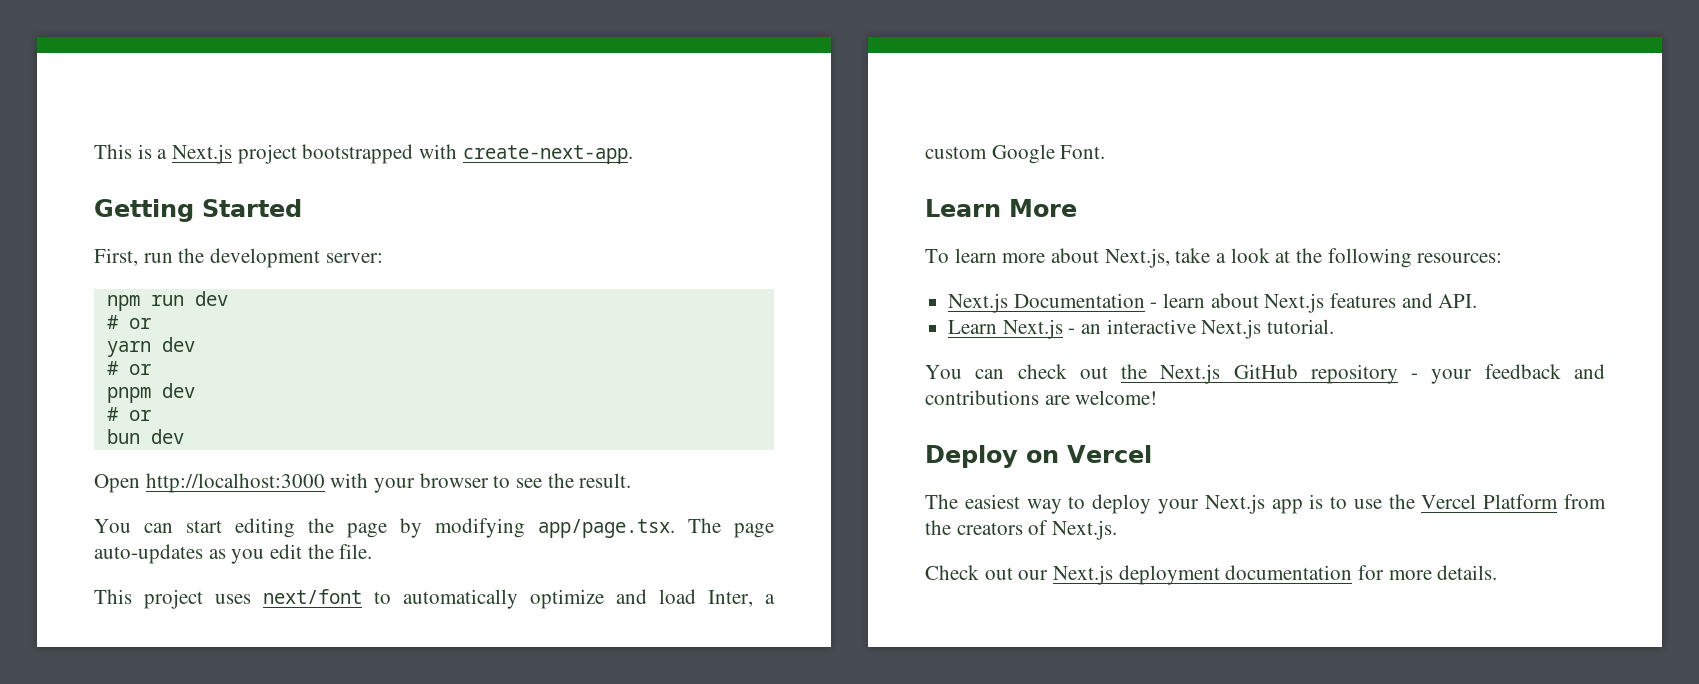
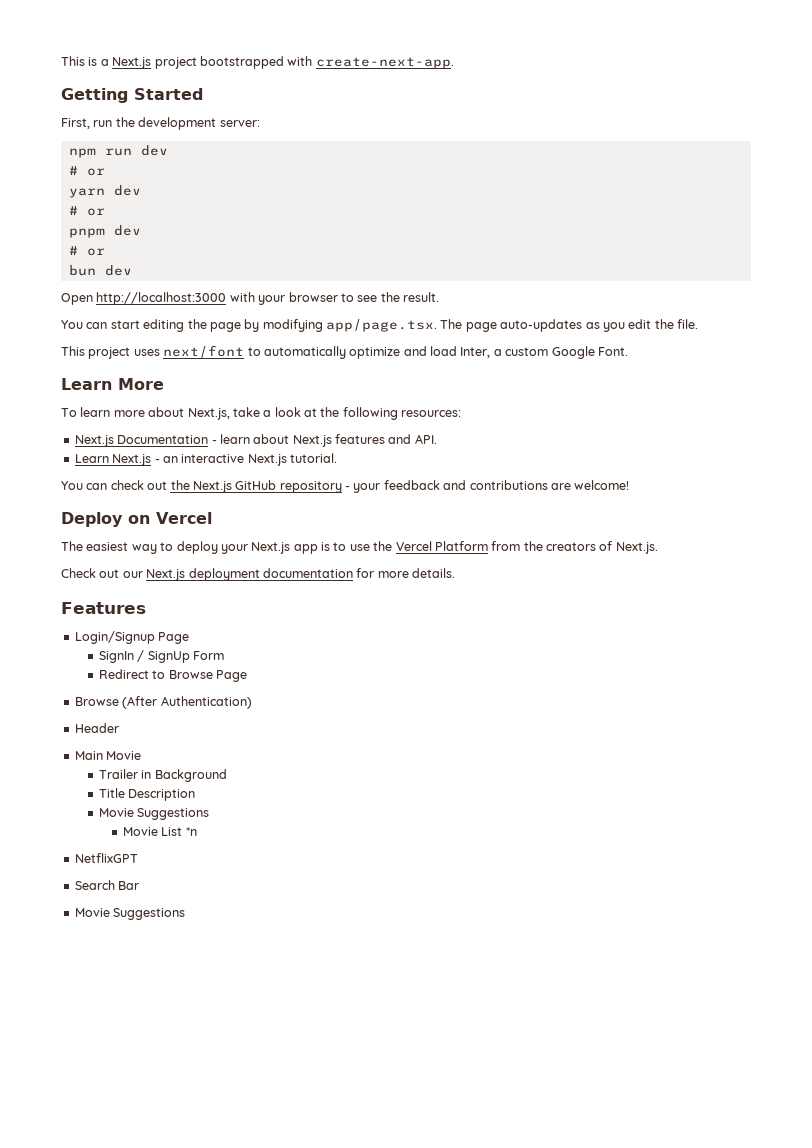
(1498, 572) none -> [61,602,146,614] [74,631,190,644] [98,650,224,663] [98,669,247,682] [74,696,252,709] [74,723,119,733] [74,751,142,760] [98,769,227,782] [98,788,196,801] [98,808,210,820] [122,827,197,836] [74,853,138,863] [74,880,140,890] [74,908,186,920] // Features // Login/Signup Page // SignIn / SignUp Form // Redirect to Browse Page // Browse (After Authentication) // Header // Main Movie // Trailer in Background // Title Description // Movie Suggestions // Movie List *n // NetflixGPT // Search Bar // Movie Suggestions

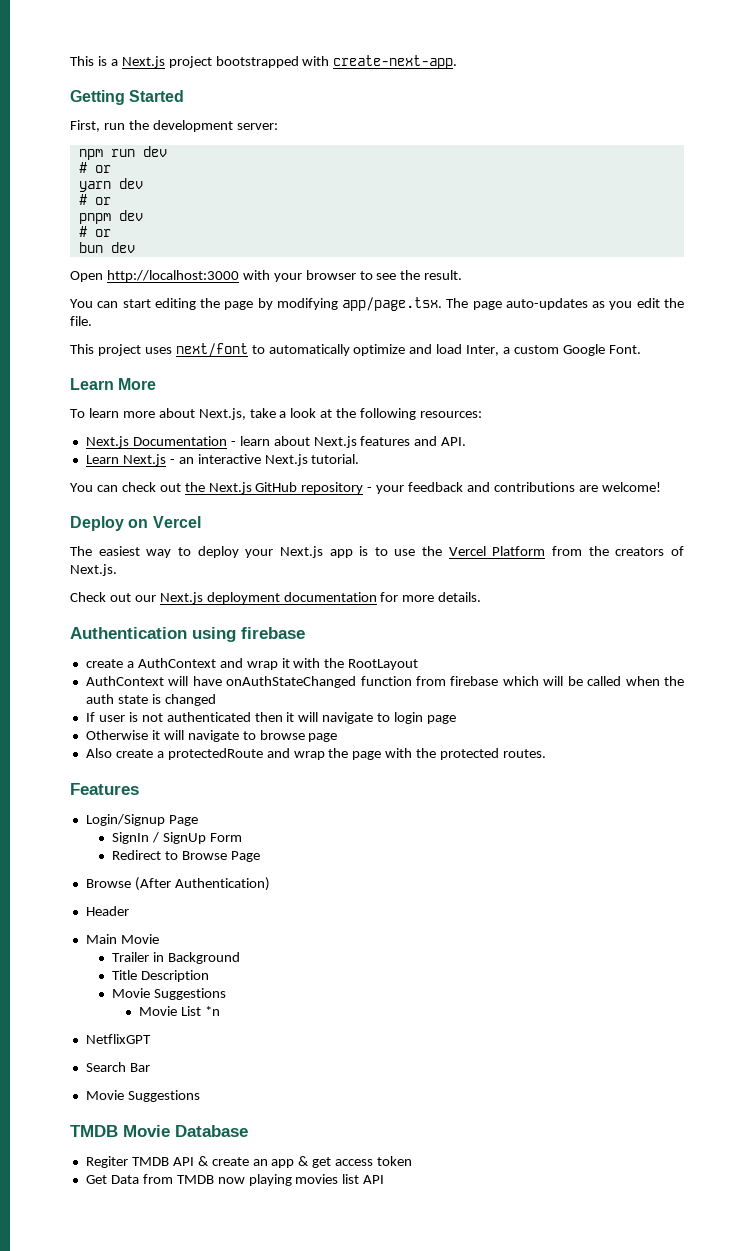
(455, 573) none -> [70,627,305,642] [85,658,419,670] [85,676,685,688] [85,694,216,706] [85,712,457,724] [85,730,338,742] [85,748,547,760] // Authentication using firebase // create a AuthContext and wrap it with the RootLayout // AuthContext will have onAuthStateChanged function from firebase which will be called when the auth state is changed // If user is not authenticated then it will navigate to login page // Otherwise it will navigate to browse page // Also create a protectedRoute and wrap the page with the protected routes.
(186, 914) none -> [70,1125,248,1137] [85,1156,413,1168] [85,1174,385,1186] // TMDB Movie Database // Regiter TMDB API & create an app & get access token // Get Data from TMDB now playing movies list API

